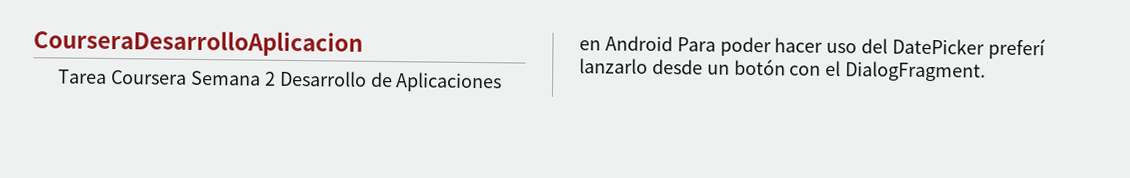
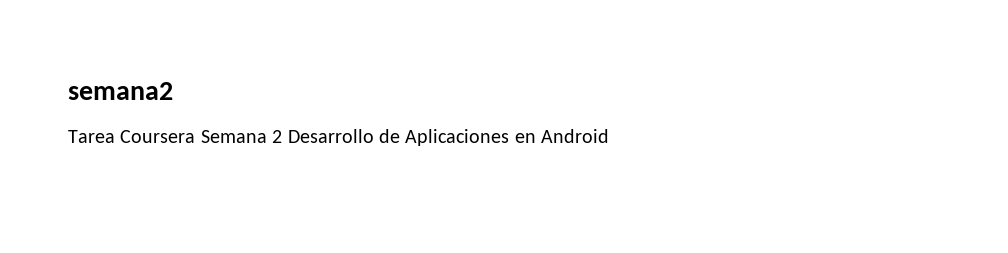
[33,29,363,57] CourseraDesarrolloAplicacion -> [68,82,173,100] semana2
[676,36,1046,60] [579,58,987,82] Para poder hacer uso del DatePicker preferí lanzarlo desde un botón con el DialogFragment. -> (610, 136) none

